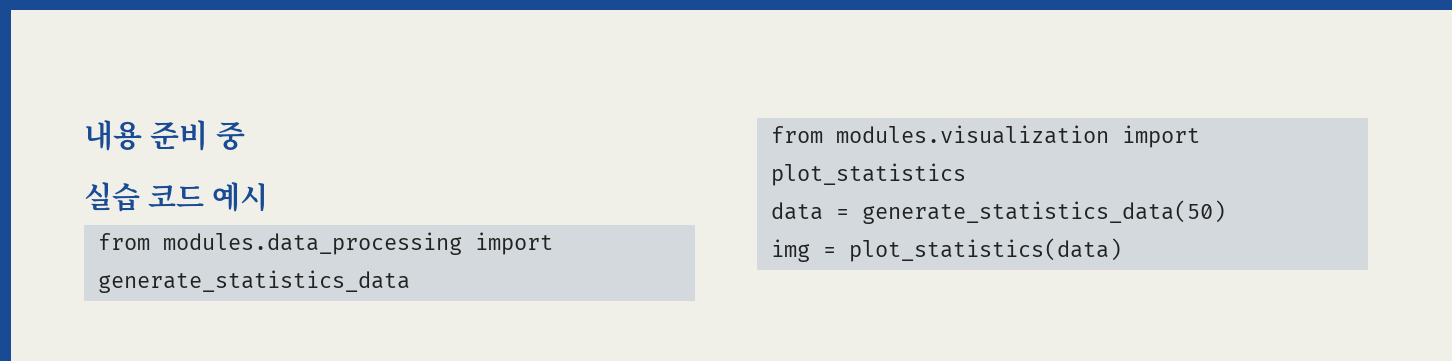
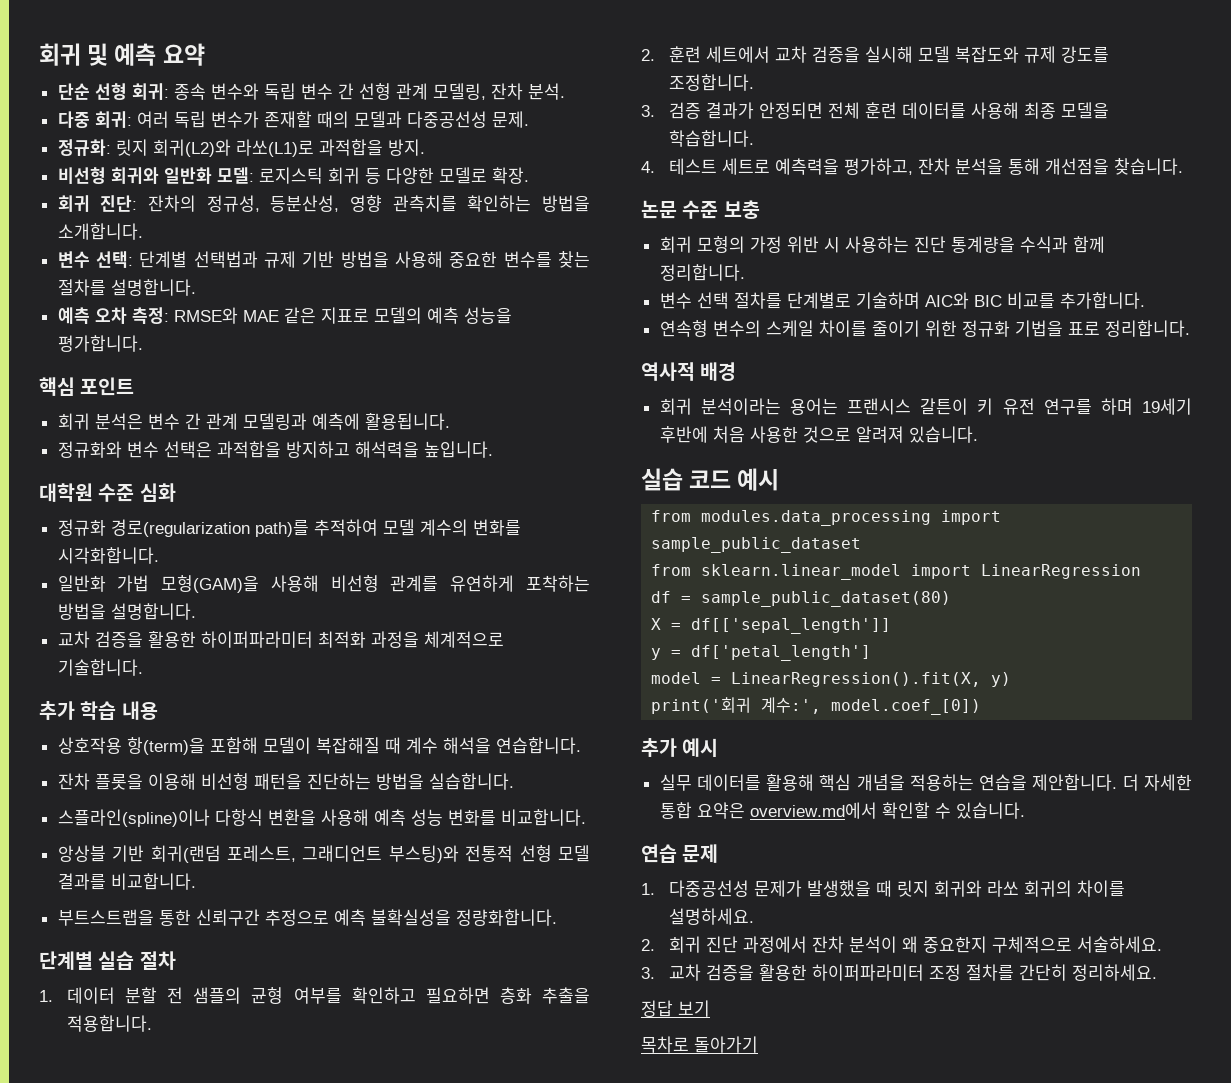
[84,120,246,151] 내용 준비 중 -> [39,43,205,66] [57,83,565,100] [57,111,529,128] [57,139,425,157] [57,167,529,184] [57,195,590,212] [57,223,143,240] [57,251,590,268] [57,279,196,296] [57,307,512,324] [57,335,143,352] [39,377,135,396] [57,413,450,430] [57,441,493,458] [39,483,176,502] [57,519,521,537] [57,547,159,564] [57,575,590,593] [57,603,196,620] [57,631,504,648] [57,659,143,676] [39,701,158,720] [57,737,581,755] [57,773,514,790] [57,809,586,827] [57,845,591,863] [57,873,196,890] [57,909,557,926] [39,951,176,970] [39,987,590,1004] [67,1015,153,1032] [641,46,1110,63] [669,74,755,91] [641,102,1110,119] [669,130,755,147] [641,158,1184,175] [641,200,760,219] [659,236,1105,253] [659,264,745,281] [659,292,1145,309] [659,320,1190,337] [641,362,737,381] [659,398,1192,415] [659,426,978,443] 회귀 및 예측 요약 // 단순 선형 회귀: 종속 변수와 독립 변수 간 선형 관계 모델링, 잔차 분석. // 다중 회귀: 여러 독립 변수가 존재할 때의 모델과 다중공선성 문제. // 정규화: 릿지 회귀(L2)와 라쏘(L1)로 과적합을 방지. // 비선형 회귀와 일반화 모델: 로지스틱 회귀 등 다양한 모델로 확장. // 회귀 진단: 잔차의 정규성, 등분산성, 영향 관측치를 확인하는 방법을 소개합니다. // 변수 선택: 단계별 선택법과 규제 기반 방법을 사용해 중요한 변수를 찾는 절차를 설명합니다. // 예측 오차 측정: RMSE와 MAE 같은 지표로 모델의 예측 성능을 평가합니다. // 핵심 포인트 // 회귀 분석은 변수 간 관계 모델링과 예측에 활용됩니다. // 정규화와 변수 선택은 과적합을 방지하고 해석력을 높입니다. // 대학원 수준 심화 // 정규화 경로(regularization path)를 추적하여 모델 계수의 변화를 시각화합니다. // 일반화 가법 모형(GAM)을 사용해 비선형 관계를 유연하게 포착하는 방법을 설명합니다. // 교차 검증을 활용한 하이퍼파라미터 최적화 과정을 체계적으로 기술합니다. // 추가 학습 내용 // 상호작용 항(term)을 포함해 모델이 복잡해질 때 계수 해석을 연습합니다. // 잔차 플롯을 이용해 비선형 패턴을 진단하는 방법을 실습합니다. // 스플라인(spline)이나 다항식 변환을 사용해 예측 성능 변화를 비교합니다. // 앙상블 기반 회귀(랜덤 포레스트, 그래디언트 부스팅)와 전통적 선형 모델 결과를 비교합니다. // 부트스트랩을 통한 신뢰구간 추정으로 예측 불확실성을 정량화합니다. // 단계별 실습 절차 // 1. 데이터 분할 전 샘플의 균형 여부를 확인하고 필요하면 층화 추출을 적용합니다. // 2. 훈련 세트에서 교차 검증을 실시해 모델 복잡도와 규제 강도를 조정합니다. // 3. 검증 결과가 안정되면 전체 훈련 데이터를 사용해 최종 모델을 학습합니다. // 4. 테스트 세트로 예측력을 평가하고, 잔차 분석을 통해 개선점을 찾습니다. // 논문 수준 보충 // 회귀 모형의 가정 위반 시 사용하는 진단 통계량을 수식과 함께 정리합니다. // 변수 선택 절차를 단계별로 기술하며 AIC와 BIC 비교를 추가합니다. // 연속형 변수의 스케일 차이를 줄이기 위한 정규화 기법을 표로 정리합니다. // 역사적 배경 // 회귀 분석이라는 용어는 프랜시스 갈튼이 키 유전 연구를 하며 19세기 후반에 처음 사용한 것으로 알려져 있습니다.
[98,270,411,293] [771,125,1201,148] [771,163,967,186] [771,200,1227,224] [771,238,1123,262] generate_statistics_data // from modules.visualization import plot_statistics // data = generate_statistics_data(50) // img = plot_statistics(data) -> [651,537,862,553] [651,564,1142,580] [651,591,952,607] [651,618,892,634] [651,645,872,661] [651,672,1012,687] [651,697,982,715] [641,738,719,757] [659,774,1192,791] [659,802,1025,819] [641,844,719,863] [641,880,1126,897] [669,908,755,925] [641,936,1163,953] [641,964,1158,981] [641,1000,710,1017] [641,1036,758,1053] sample_public_dataset // from sklearn.linear_model import LinearRegression // df = sample_public_dataset(80) // X = df[['sepal_length']] // y = df['petal_length'] // model = LinearRegression().fit(X, y) // print('회귀 계수:', model.coef_[0]) // 추가 예시 // 실무 데이터를 활용해 핵심 개념을 적용하는 연습을 제안합니다. 더 자세한 통합 요약은 overview.md에서 확인할 수 있습니다. // 연습 문제 // 1. 다중공선성 문제가 발생했을 때 릿지 회귀와 라쏘 회귀의 차이를 설명하세요. // 2. 회귀 진단 과정에서 잔차 분석이 왜 중요한지 구체적으로 서술하세요. // 3. 교차 검증을 활용한 하이퍼파라미터 조정 절차를 간단히 정리하세요. // 정답 보기 // 목차로 돌아가기

